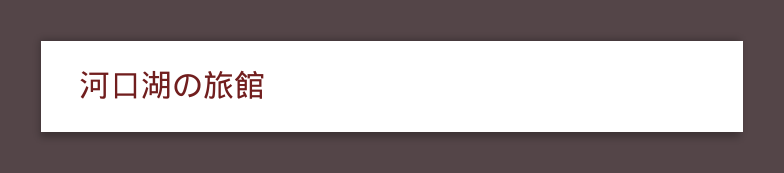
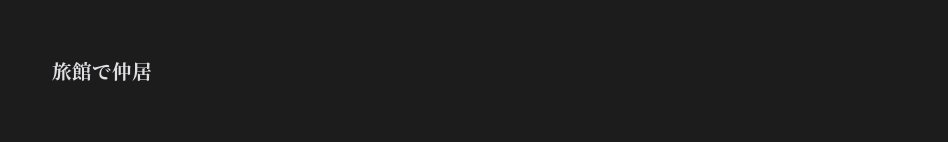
[79,70,265,99] 河口湖の旅館 -> [52,61,152,81] 旅館で仲居

